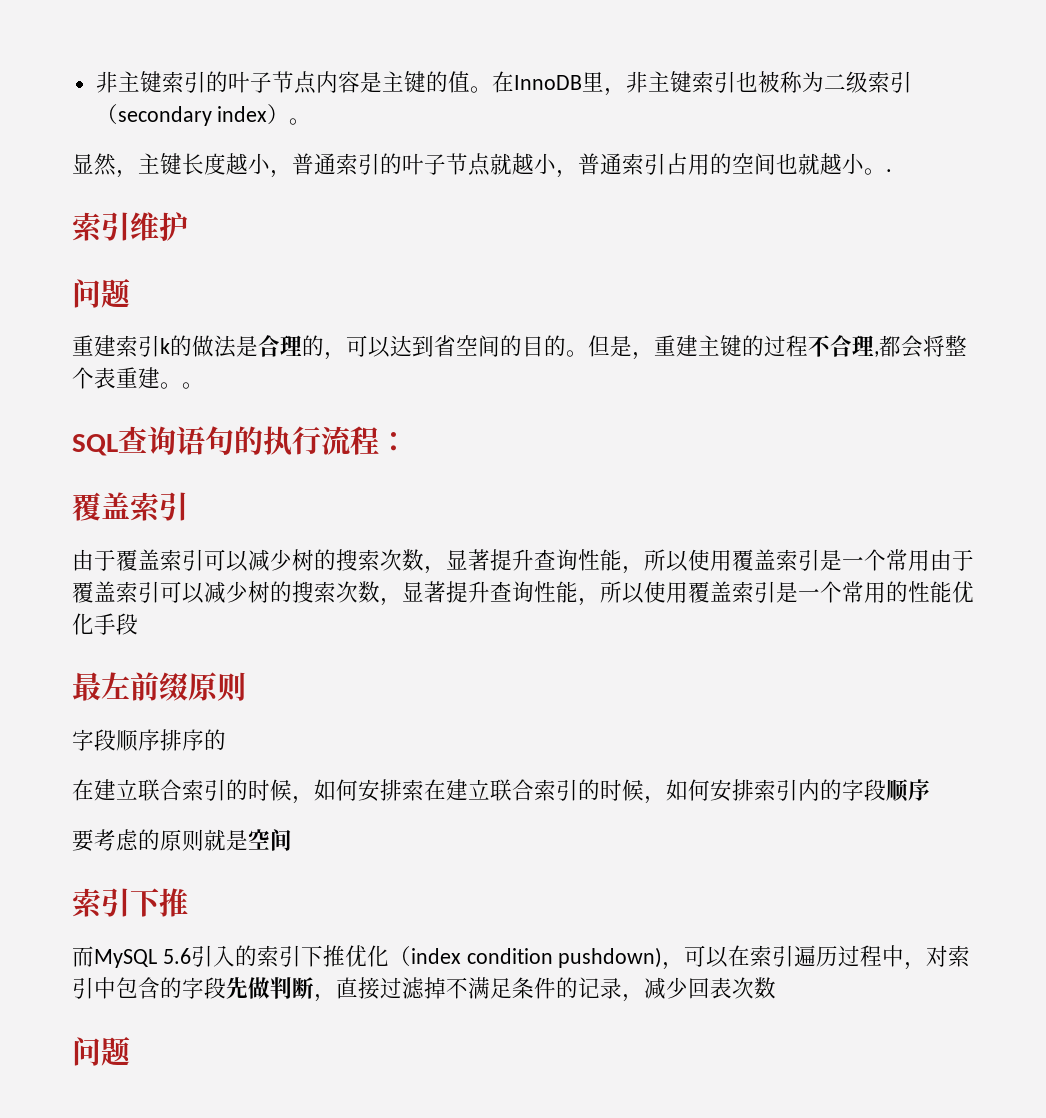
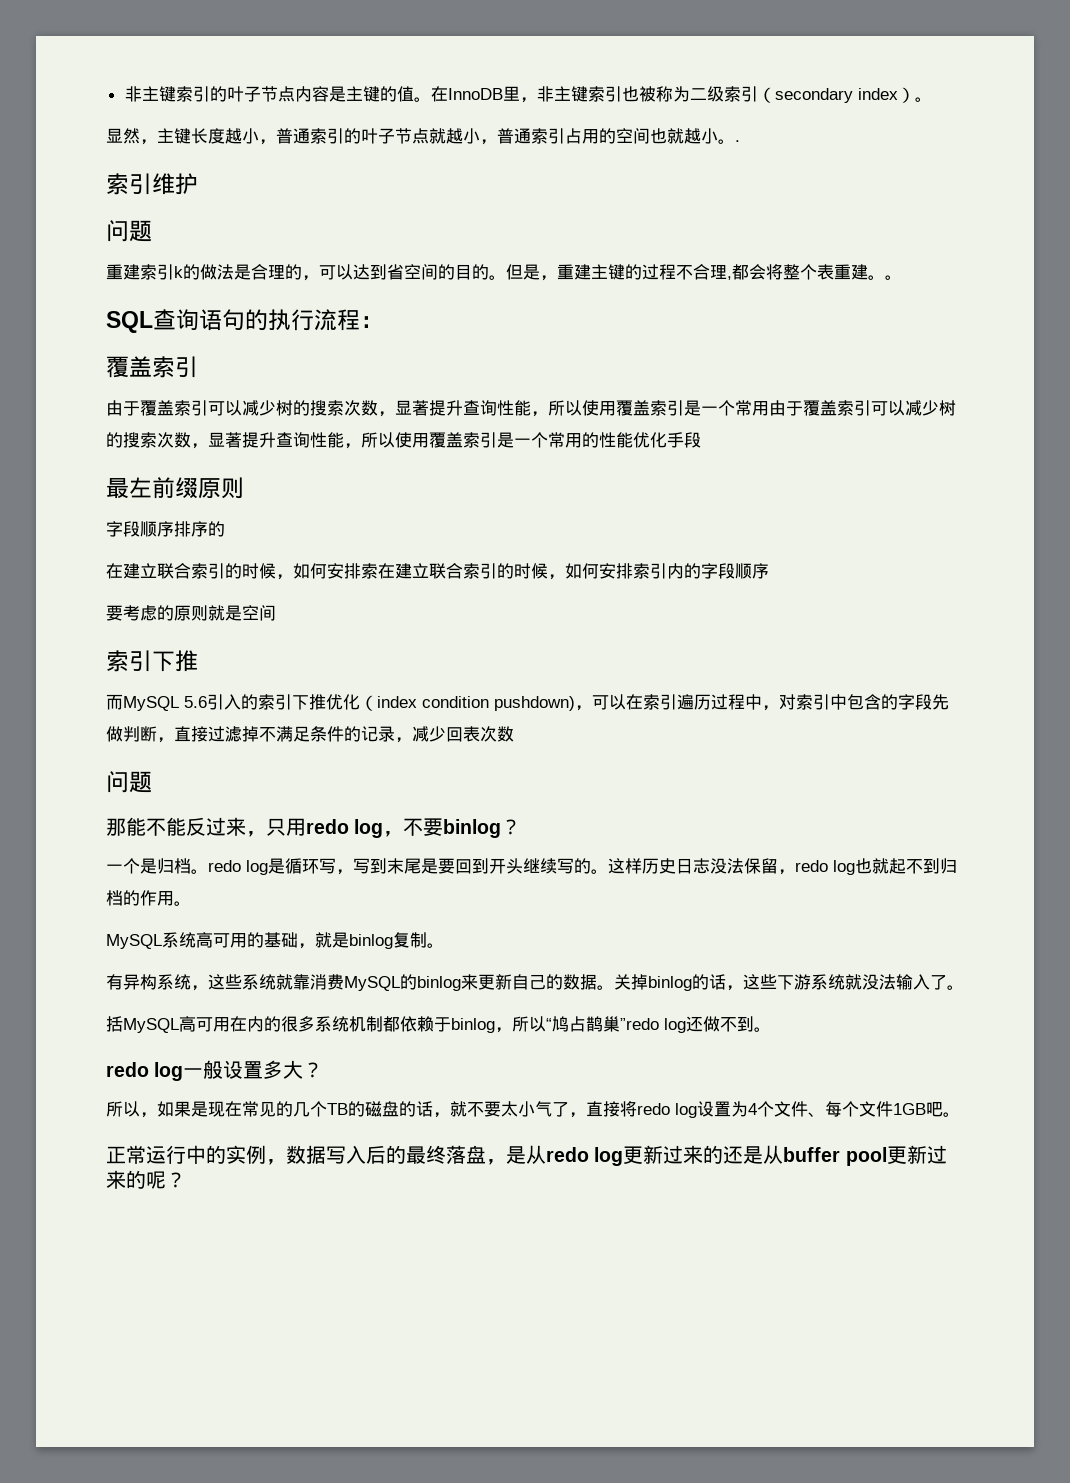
(130, 1051) none -> [106,817,522,838] [106,858,957,875] [106,890,191,906] [106,932,444,949] [106,974,964,991] [106,1016,771,1033] [106,1060,324,1081] [106,1101,960,1118] [106,1145,947,1166] [106,1170,186,1189] // 那能不能反过来，只用redo log，不要binlog？ // 一个是归档。redo log是循环写，写到末尾是要回到开头继续写的。这样历史日志没法保留，redo log也就起不到归档的作用。 // MySQL系统高可用的基础，就是binlog复制。 // 有异构系统，这些系统就靠消费MySQL的binlog来更新自己的数据。关掉binlog的话，这些下游系统就没法输入了。 // 括MySQL高可用在内的很多系统机制都依赖于binlog，所以“鸠占鹊巢”redo log还做不到。 // redo log一般设置多大？ // 所以，如果是现在常见的几个TB的磁盘的话，就不要太小气了，直接将redo log设置为4个文件、每个文件1GB吧。 // 正常运行中的实例，数据写入后的最终落盘，是从redo log更新过来的还是从buffer pool更新过来的呢？

